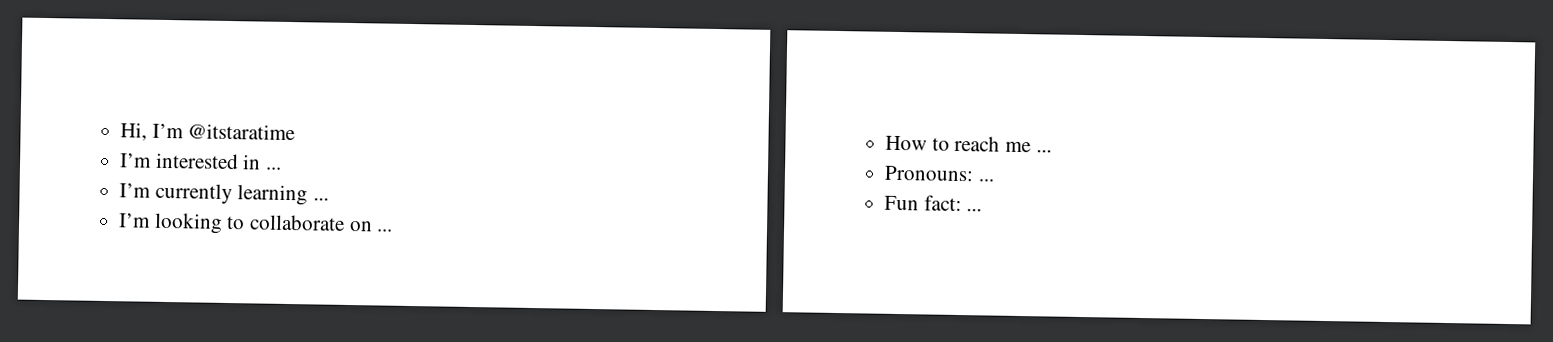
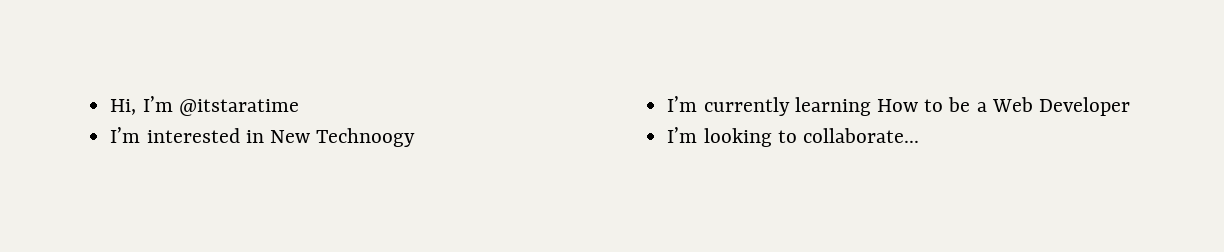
[265,166,283,170] ... -> [269,128,416,147] New Technoogy
[313,197,330,201] [118,212,394,234] [885,135,1052,153] [884,165,994,182] [884,195,983,212] ... // I’m looking to collaborate on ... // How to reach me ... // Pronouns: ... // Fun fact: ... -> [876,97,1130,116] [667,127,919,147] How to be a Web Developer // I’m looking to collaborate...

